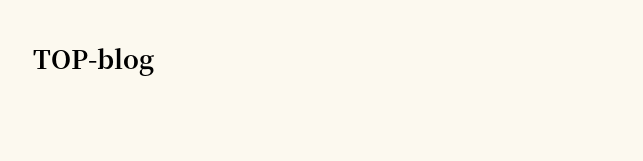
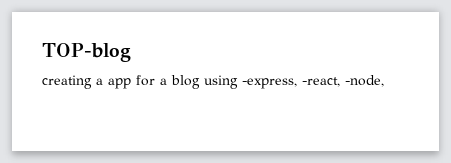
(154, 62) none -> [42,75,384,89] // creating a app for a blog using -express, -react, -node,

